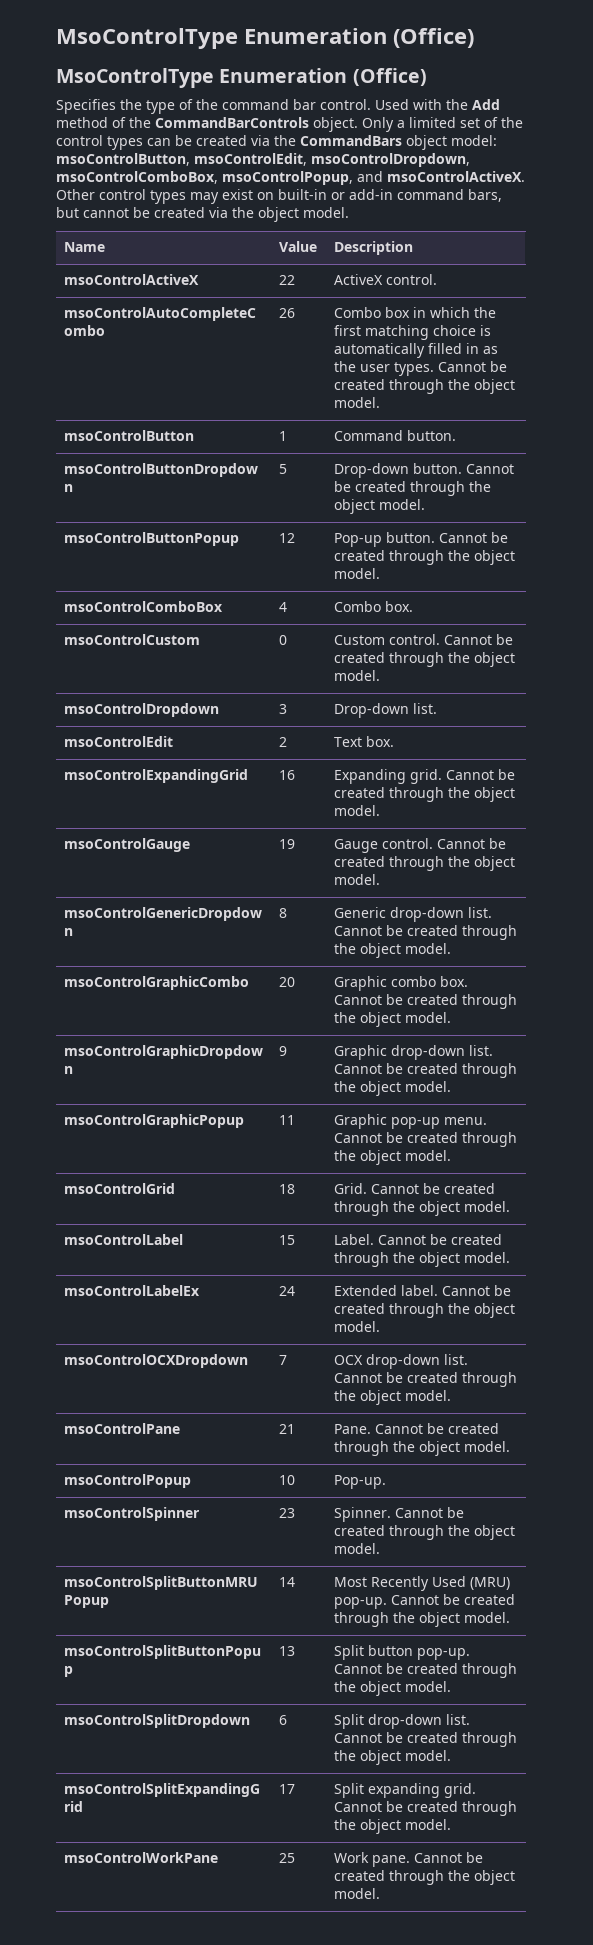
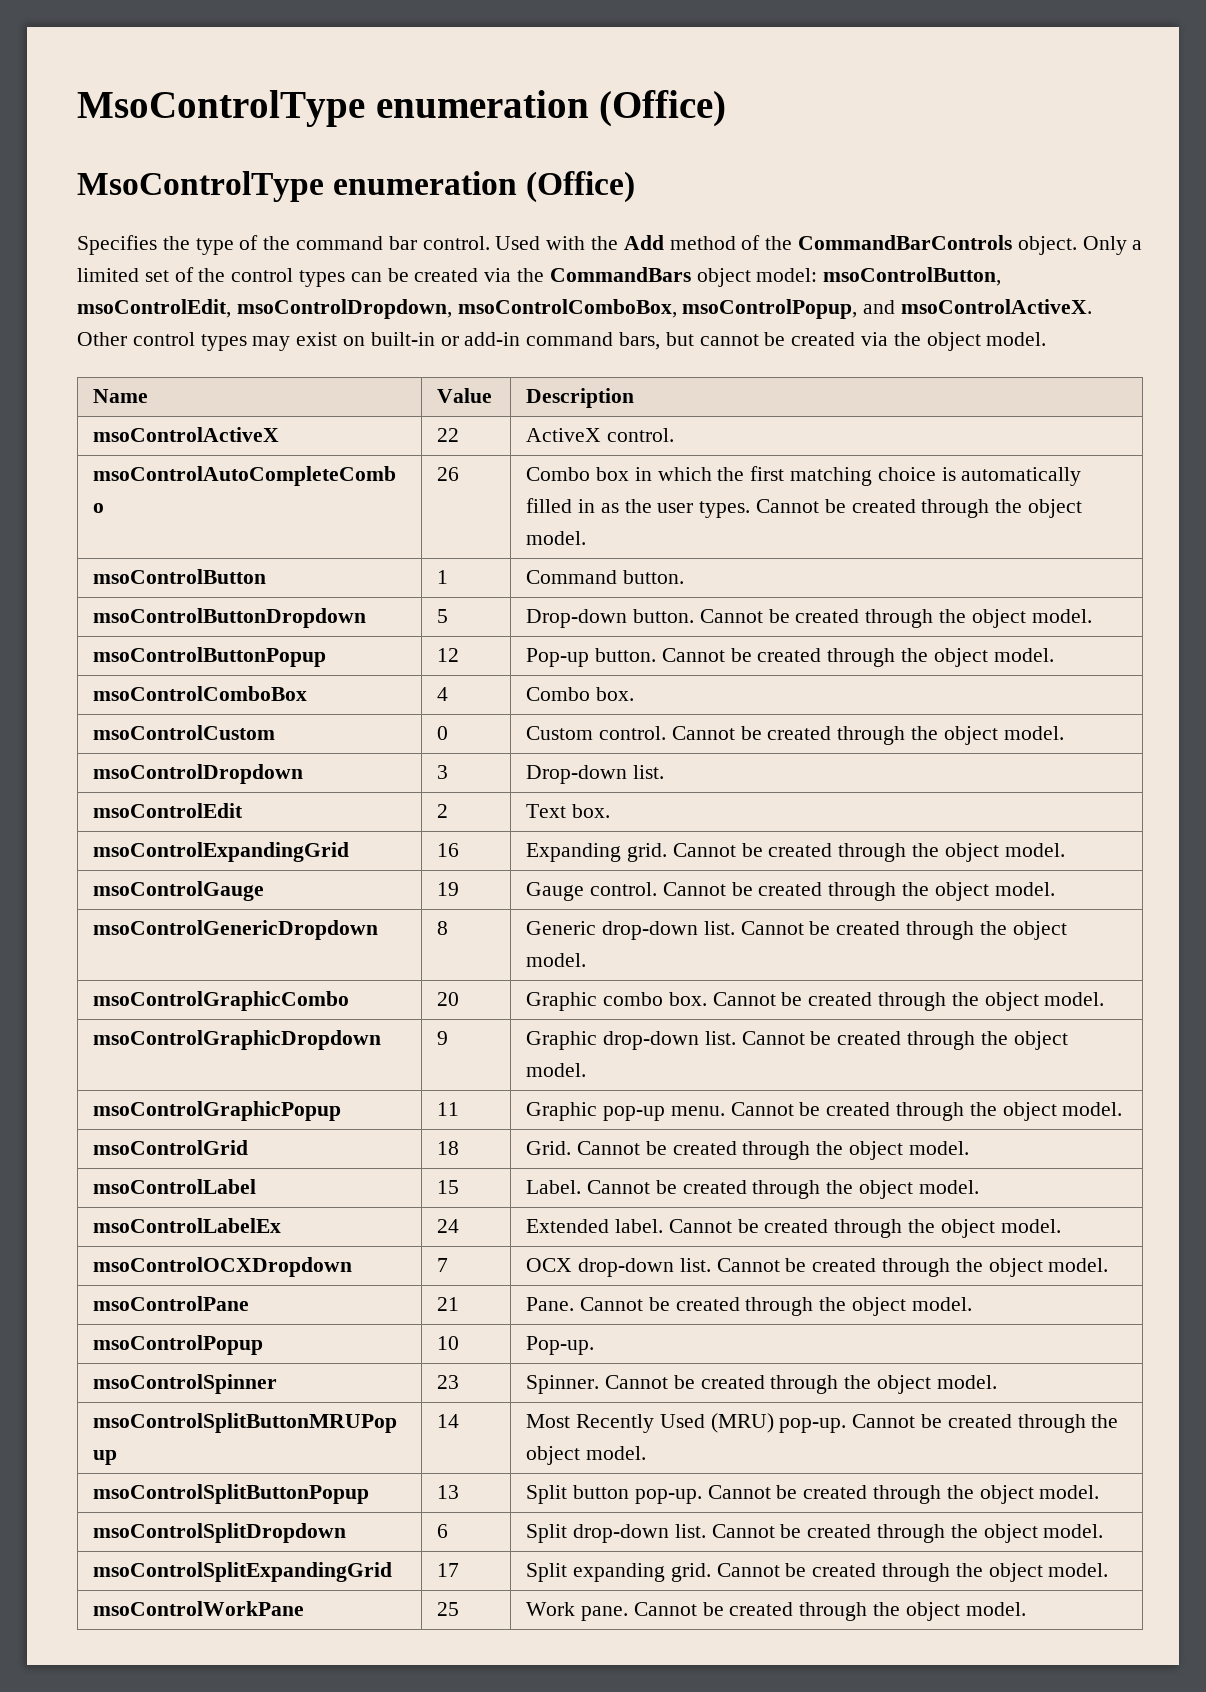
[56,28,387,49] MsoControlType Enumeration -> [77,90,589,127] MsoControlType enumeration
[219,68,348,83] Enumeration -> [333,171,518,195] enumeration

